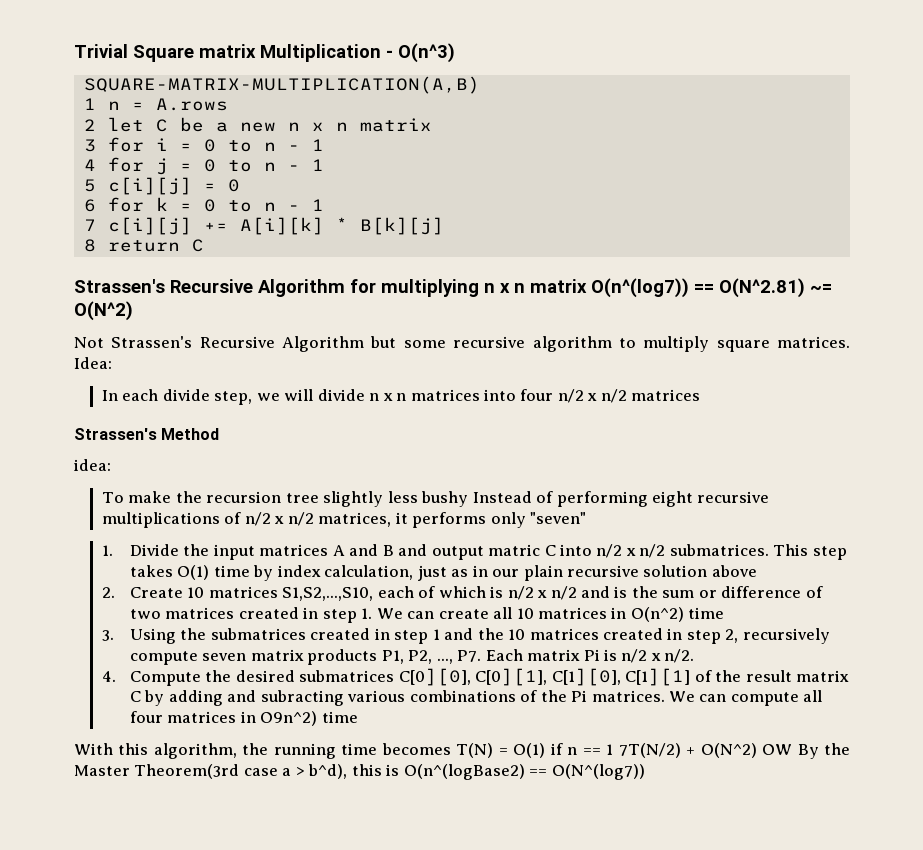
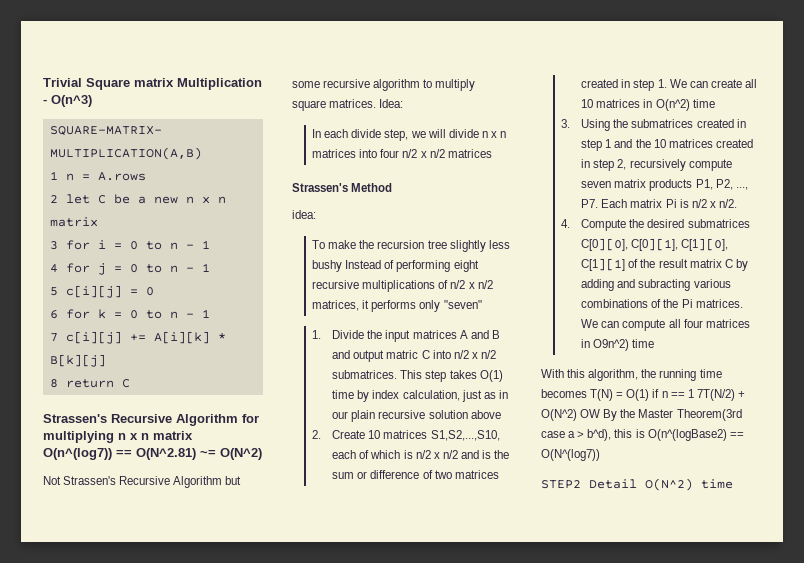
(645, 772) none -> [541,478,733,491] // STEP2 Detail O(N^2) time

